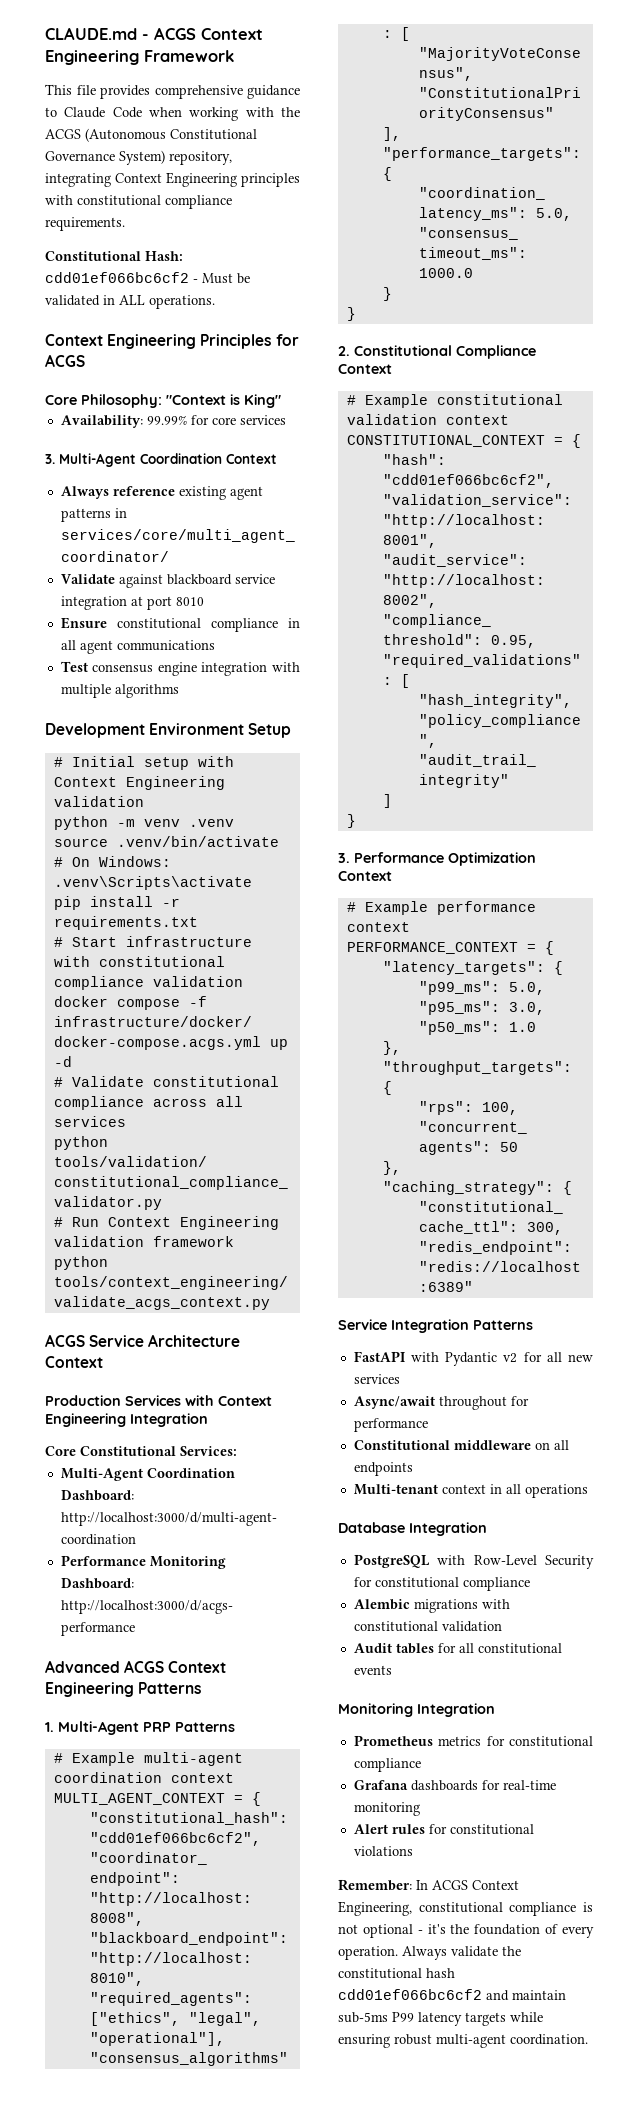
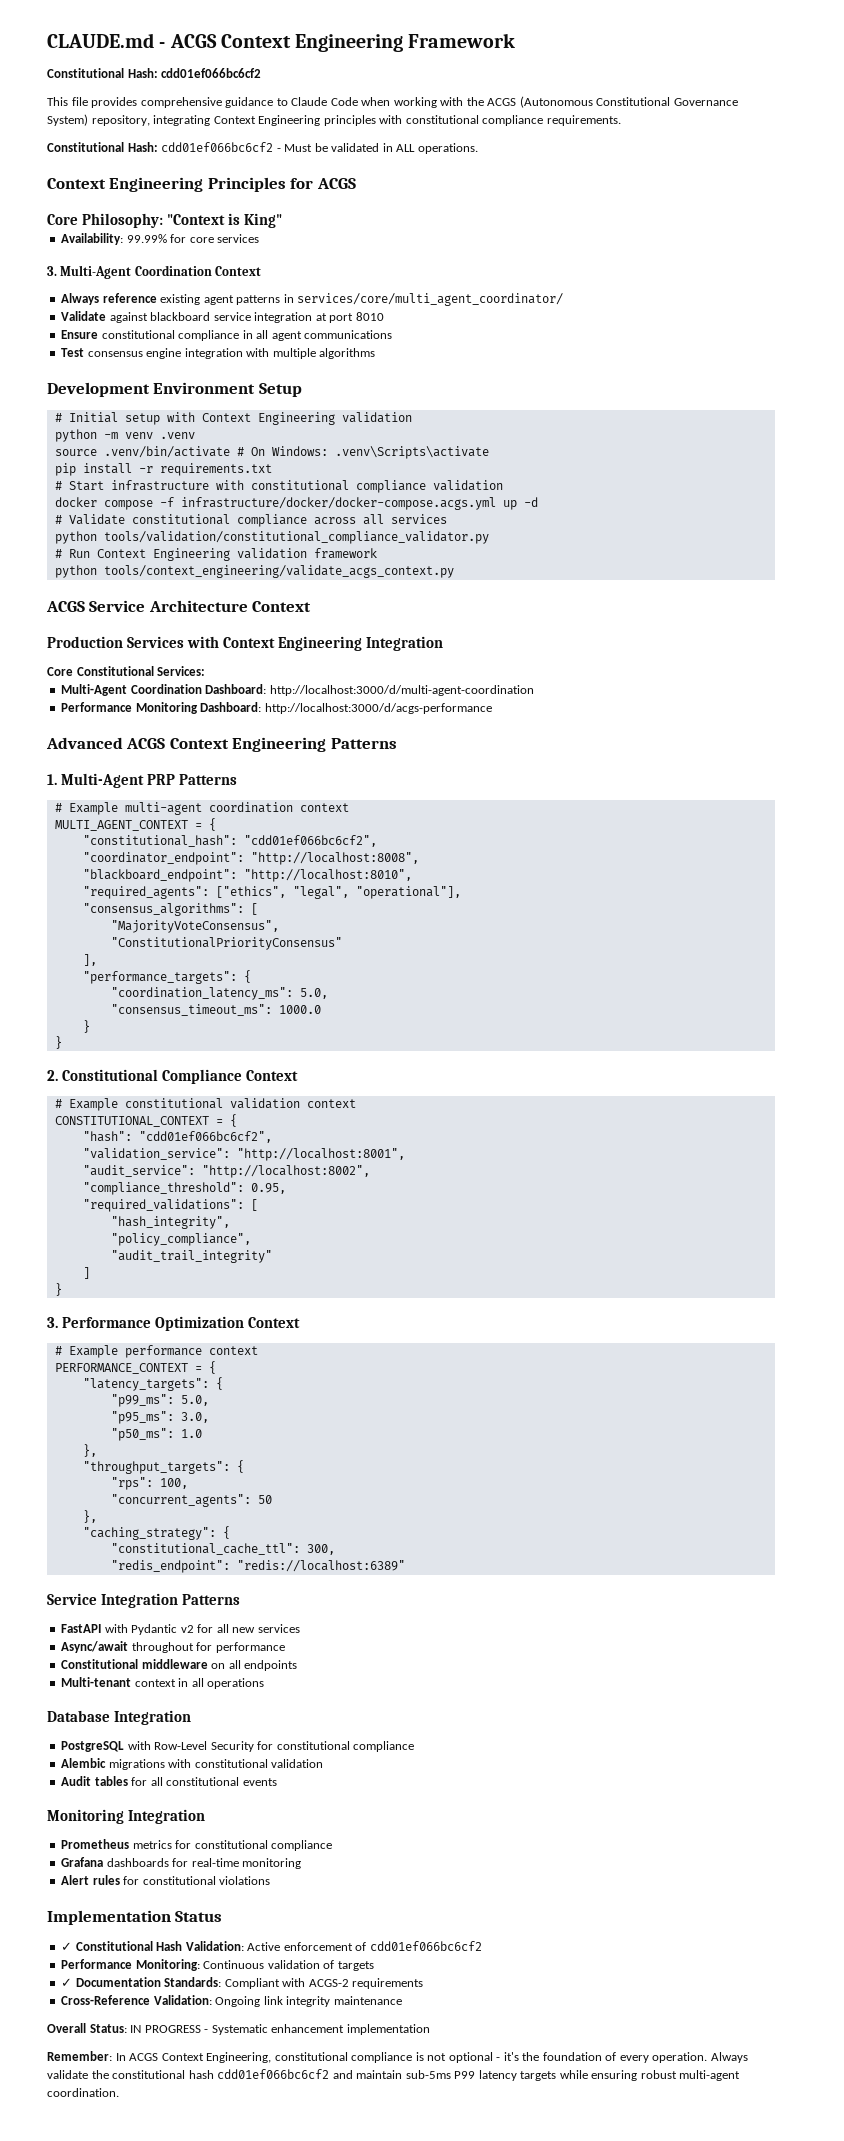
(234, 56) none -> [47,68,262,78] // Constitutional Hash: cdd01ef066bc6cf2
(413, 1851) none -> [47,1910,223,1925] [61,1941,482,1951] [61,1959,374,1971] [61,1977,424,1989] [61,1995,402,2007] [47,2023,430,2035] // Implementation Status // ✓ Constitutional Hash Validation: Active enforcement of cdd01ef066bc6cf2 // Performance Monitoring: Continuous validation of targets // ✓ Documentation Standards: Compliant with ACGS-2 requirements // Cross-Reference Validation: Ongoing link integrity maintenance // Overall Status: IN PROGRESS - Systematic enhancement implementation

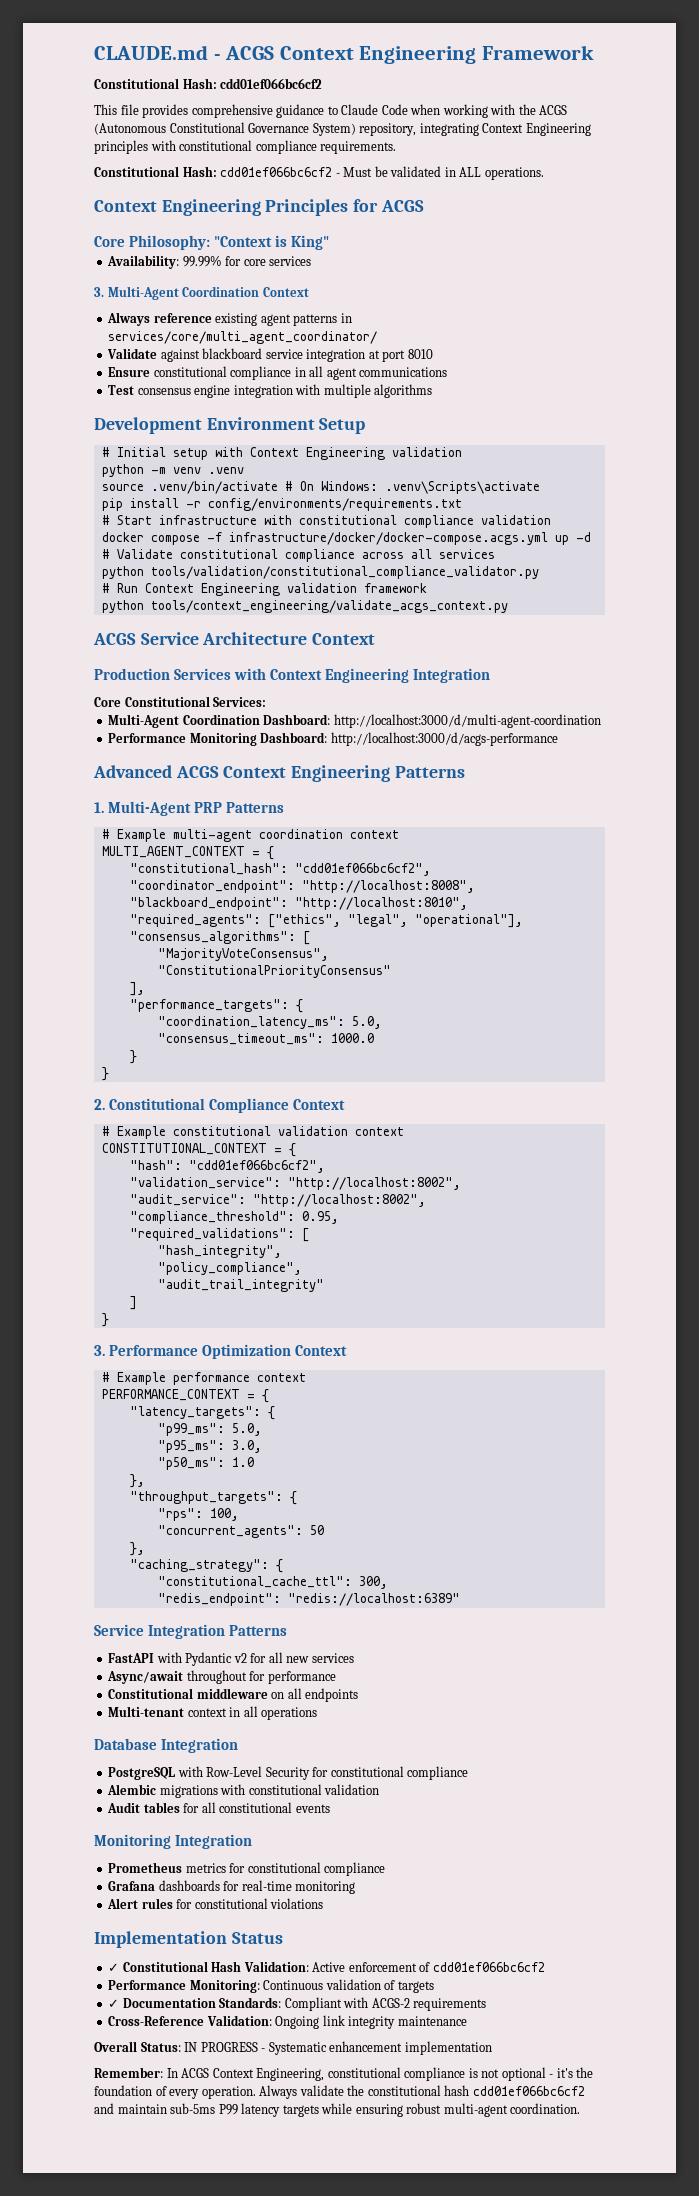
[159,463,272,476] requirements.txt -> [207,498,462,511] config/environments/requirements.txt
[236,1148,405,1161] "http://localhost:8001", -> [287,1177,461,1190] "http://localhost:8002",

